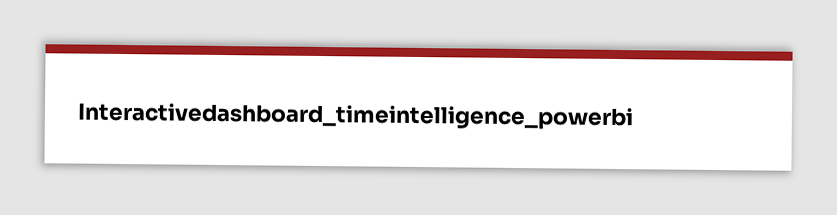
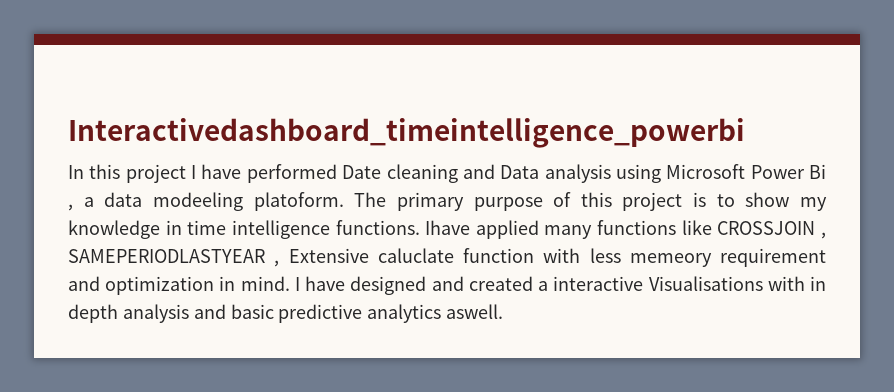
(634, 116) none -> [68,164,826,183] [68,192,827,211] [68,220,826,239] [68,248,826,267] [68,276,827,295] [68,304,504,323] // In this project I have performed Date cleaning and Data analysis using Microsoft Power Bi , a data modeeling platoform. The primary purpose of this project is to show my knowledge in time intelligence functions. Ihave applied many functions like CROSSJOIN , SAMEPERIODLASTYEAR , Extensive caluclate function with less memeory requirement and optimization in mind. I have designed and created a interactive Visualisations with in depth analysis and basic predictive analytics aswell.

